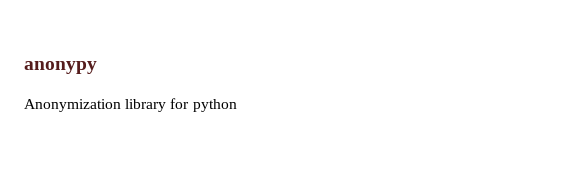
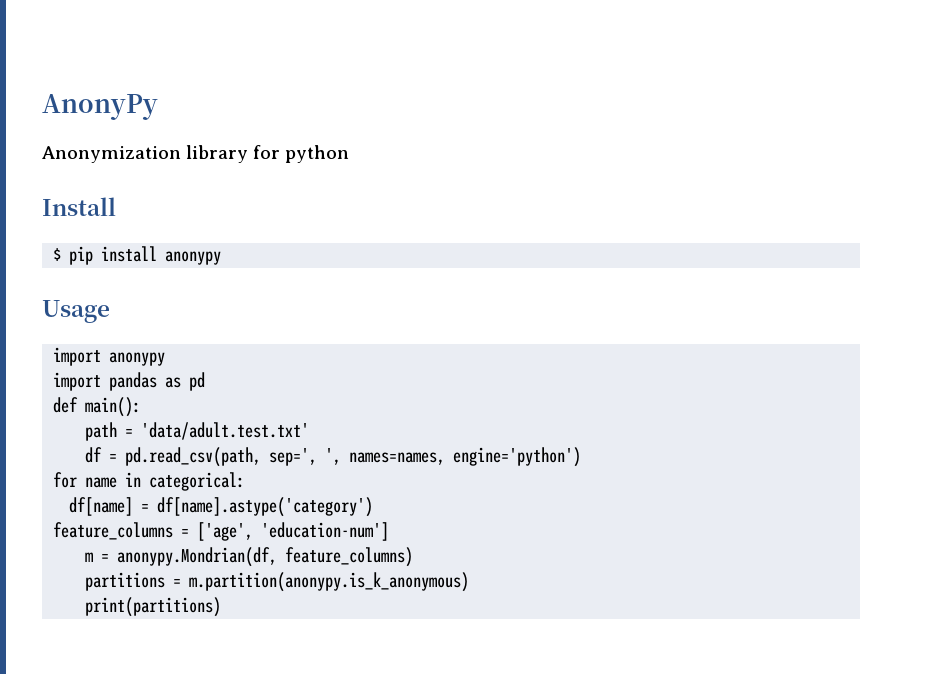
[24,61,97,74] anonypy -> [42,94,158,120] AnonyPy
(237, 105) none -> [42,197,116,216] [53,246,222,265] [42,300,110,323] [53,347,166,366] [53,372,206,391] [53,397,142,417] [85,422,310,441] [85,447,582,467] [53,472,246,491] [69,497,374,517] [53,522,390,541] [85,547,414,567] [85,572,470,592] [85,597,222,617] // Install // $ pip install anonypy // Usage // import anonypy // import pandas as pd // def main(): // path = 'data/adult.test.txt' // df = pd.read_csv(path, sep=', ', names=names, engine='python') // for name in categorical: // df[name] = df[name].astype('category') // feature_columns = ['age', 'education-num'] // m = anonypy.Mondrian(df, feature_columns) // partitions = m.partition(anonypy.is_k_anonymous) // print(partitions)

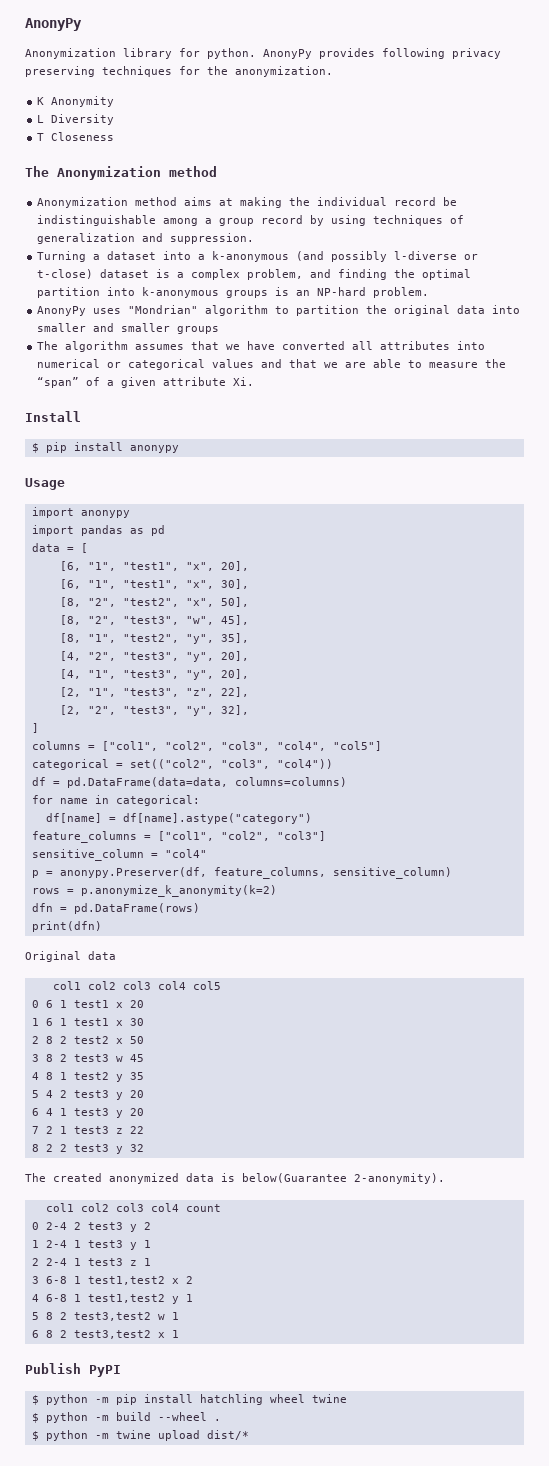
[285,145,350,163] python -> [207,48,501,59] [25,66,333,77] [37,96,115,107] [37,114,115,125] [37,132,115,141] [25,166,217,180] [37,197,458,208] [37,215,465,226] [37,233,255,244] [37,251,479,262] [37,269,472,280] [37,287,430,298] [37,305,521,316] [37,323,220,334] [37,341,486,352] [37,359,507,370] [37,377,255,388] python. AnonyPy provides following privacy preserving techniques for the anonymization. // K Anonymity // L Diversity // T Closeness // The Anonymization method // Anonymization method aims at making the individual record be indistinguishable among a group record by using techniques of generalization and suppression. // Turning a dataset into a k-anonymous (and possibly l-diverse or t-close) dataset is a complex problem, and finding the optimal partition into k-anonymous groups is an NP-hard problem. // AnonyPy uses "Mondrian" algorithm to partition the original data into smaller and smaller groups // The algorithm assumes that we have converted all attributes into numerical or categorical values and that we are able to measure the “span” of a given attribute Xi.
[53,397,142,417] [85,422,310,441] [85,447,582,467] def main(): // path = 'data/adult.test.txt' // df = pd.read_csv(path, sep=', ', names=names, engine='python') -> [31,543,88,553] [59,561,249,571] [59,579,249,589] [59,597,249,607] [59,615,249,625] [59,633,249,644] [59,651,249,662] [59,669,249,680] [59,687,249,697] [59,705,249,716] [31,723,39,733] [31,741,382,751] [31,759,333,770] [31,777,347,788] data = [ // [6, "1", "test1", "x", 20], // [6, "1", "test1", "x", 30], // [8, "2", "test2", "x", 50], // [8, "2", "test3", "w", 45], // [8, "1", "test2", "y", 35], // [4, "2", "test3", "y", 20], // [4, "1", "test3", "y", 20], // [2, "1", "test3", "z", 22], // [2, "2", "test3", "y", 32], // ] // columns = ["col1", "col2", "col3", "col4", "col5"] // categorical = set(("col2", "col3", "col4")) // df = pd.DataFrame(data=data, columns=columns)
[157,497,374,517] df[name].astype('category') -> [122,813,312,824] df[name].astype("category")
[197,522,390,541] [85,547,414,567] [85,572,470,592] [85,597,222,617] ['age', 'education-num'] // m = anonypy.Mondrian(df, feature_columns) // partitions = m.partition(anonypy.is_k_anonymous) // print(partitions) -> [157,831,326,841] [31,849,207,861] [31,867,452,879] [31,885,277,897] [31,903,200,914] [31,921,102,932] [25,951,116,962] [52,981,221,990] [31,1000,144,1008] [31,1018,144,1026] [31,1036,144,1044] [31,1054,144,1062] [31,1072,144,1082] [31,1090,144,1100] [31,1108,144,1118] [31,1126,144,1134] [31,1144,144,1154] [25,1173,445,1184] [45,1203,221,1212] [31,1222,151,1232] [31,1240,151,1250] [31,1258,151,1266] [31,1276,193,1285] [31,1294,193,1304] [31,1312,179,1321] [31,1330,179,1339] [25,1363,121,1377] [31,1394,347,1405] [31,1412,221,1423] [31,1430,249,1441] ["col1", "col2", "col3"] // sensitive_column = "col4" // p = anonypy.Preserver(df, feature_columns, sensitive_column) // rows = p.anonymize_k_anonymity(k=2) // dfn = pd.DataFrame(rows) // print(dfn) // Original data // col1 col2 col3 col4 col5 // 0 6 1 test1 x 20 // 1 6 1 test1 x 30 // 2 8 2 test2 x 50 // 3 8 2 test3 w 45 // 4 8 1 test2 y 35 // 5 4 2 test3 y 20 // 6 4 1 test3 y 20 // 7 2 1 test3 z 22 // 8 2 2 test3 y 32 // The created anonymized data is below(Guarantee 2-anonymity). // col1 col2 col3 col4 count // 0 2-4 2 test3 y 2 // 1 2-4 1 test3 y 1 // 2 2-4 1 test3 z 1 // 3 6-8 1 test1,test2 x 2 // 4 6-8 1 test1,test2 y 1 // 5 8 2 test3,test2 w 1 // 6 8 2 test3,test2 x 1 // Publish PyPI // $ python -m pip install hatchling wheel twine // $ python -m build --wheel . // $ python -m twine upload dist/*

